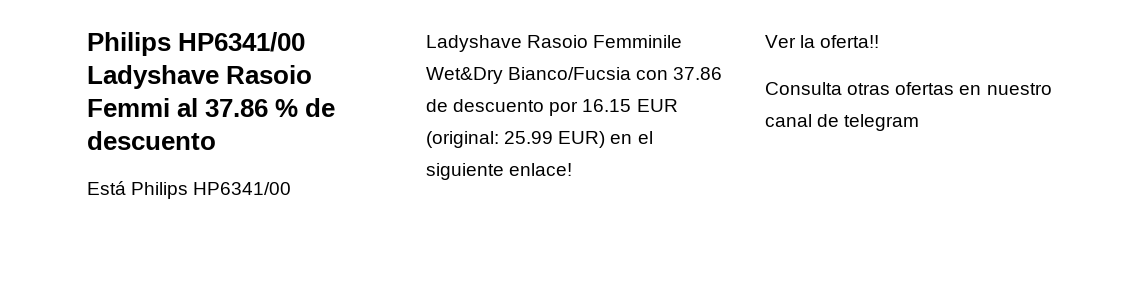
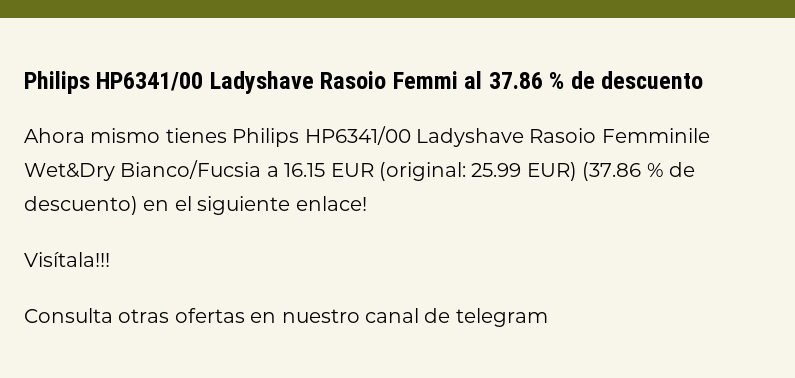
[87,181,126,195] Está -> [24,128,227,143] Ahora mismo tienes
[636,67,723,80] [426,99,579,116] con 37.86 de descuento por -> [266,166,279,177] a
(606, 139) none -> [582,162,695,181] [24,196,138,215] (37.86 % de descuento)
[765,35,880,48] Ver la oferta!! -> [24,252,110,267] Visítala!!!

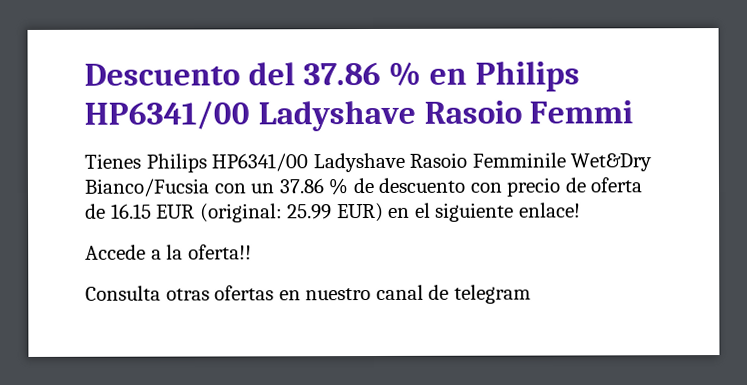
(24, 82) none -> [84,61,468,86] Descuento del 37.86 % en
[464,71,704,89] [24,128,227,143] al 37.86 % de descuento // Ahora mismo tienes -> [84,153,141,169] // Tienes
[266,166,279,177] a -> [213,177,644,197] [85,203,106,219] con un 37.86 % de descuento con precio de oferta de
[582,162,695,181] [24,196,138,215] (37.86 % de descuento) -> (384, 212) none
[24,252,110,267] Visítala!!! -> [85,244,252,260] Accede a la oferta!!

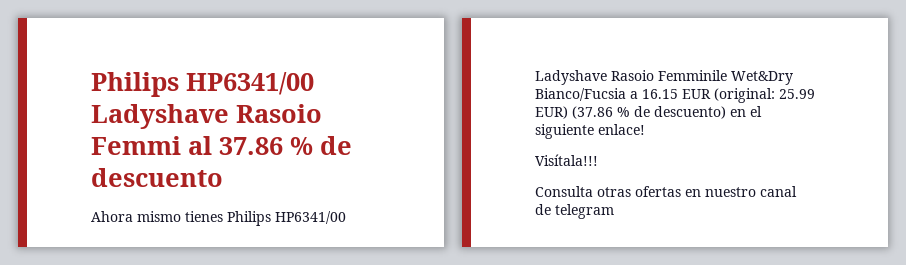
[84,61,468,86] Descuento del 37.86 % en -> (91, 84) none
[84,153,141,169] // Tienes -> [188,136,352,155] [91,168,223,187] [91,211,223,222] al 37.86 % de descuento // Ahora mismo tienes
[213,177,644,197] [85,203,106,219] con un 37.86 % de descuento con precio de oferta de -> [630,91,638,99] a
(384, 212) none -> [572,106,726,119] (37.86 % de descuento)
[85,244,252,260] Accede a la oferta!! -> [535,154,598,166] Visítala!!!

